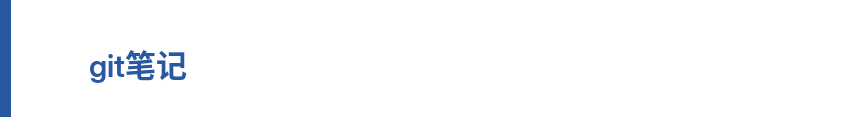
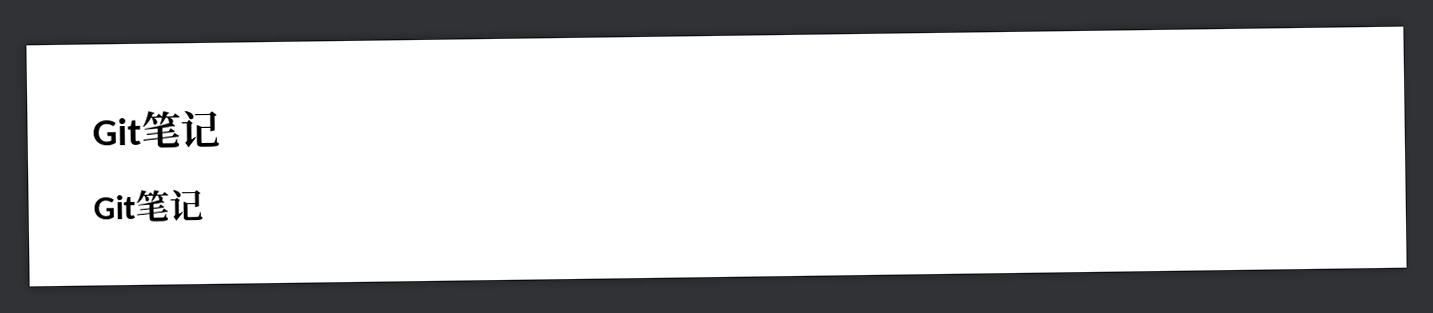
[89,50,187,83] git笔记 -> [92,109,220,149] [93,188,204,222] Git笔记 // Git笔记

